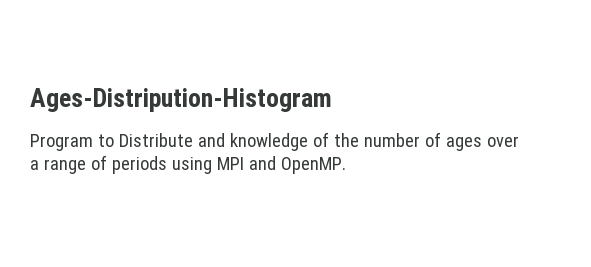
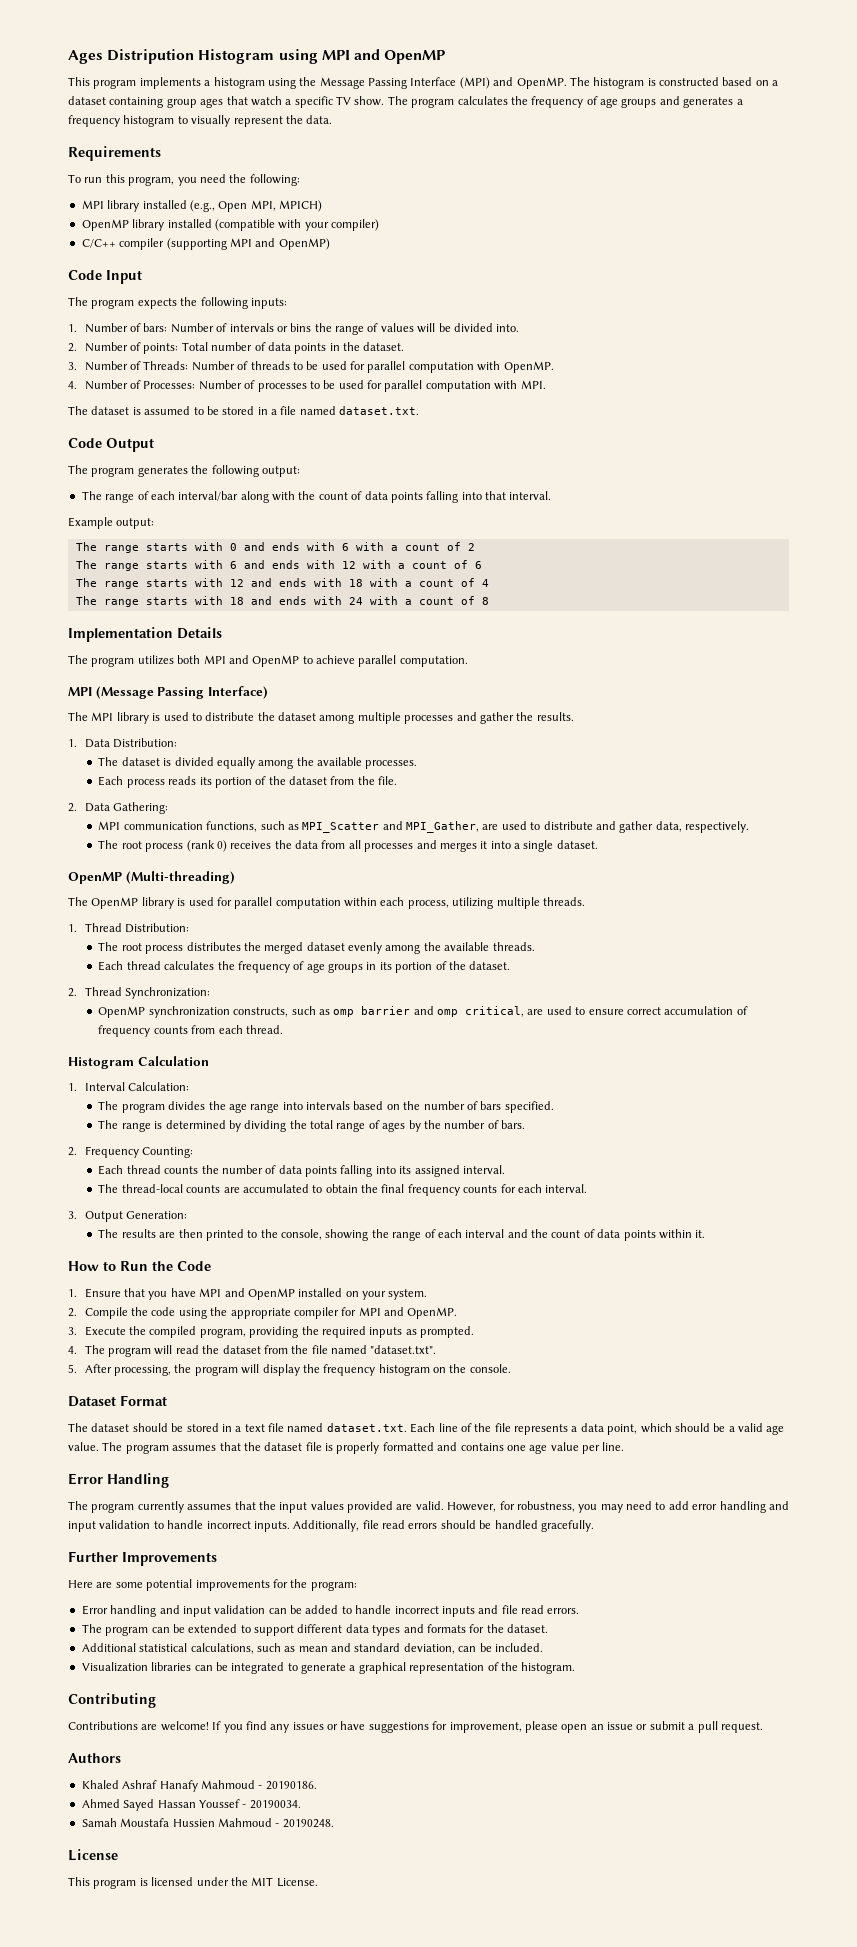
[30,88,332,112] [30,132,519,151] [30,155,346,174] Ages-Distripution-Histogram // Program to Distribute and knowledge of the number of ages over a range of periods using MPI and OpenMP. -> [68,49,446,64] [68,77,779,89] [68,96,743,108] [68,115,333,127] [68,146,161,161] [68,174,300,186] [81,200,322,212] [81,219,379,231] [81,238,330,250] [68,270,142,284] [68,297,287,309] [68,323,520,335] [68,342,405,354] [68,361,554,373] [68,380,546,392] [68,406,420,415] [68,438,154,452] [68,465,300,477] [81,491,552,503] [68,517,155,529] [75,542,475,553] [75,560,482,571] [75,578,489,589] [75,596,489,607] [68,627,222,642] [68,655,468,667] [68,686,268,699] [68,712,574,724] [68,738,177,748] [98,757,418,769] [98,776,398,788] [68,802,168,814] [98,821,749,833] [98,840,598,852] [68,871,235,884] [68,897,585,909] [68,923,189,933] [98,942,535,954] [98,961,511,973] [68,987,210,999] [98,1006,748,1018] [98,1025,283,1037] [68,1056,209,1069] [68,1082,189,1091] [98,1101,554,1113] [98,1120,525,1132] [68,1146,193,1158] [98,1165,505,1177] [98,1184,588,1196] [68,1211,187,1222] [98,1229,706,1241] [68,1261,211,1271] [68,1288,428,1300] [68,1307,458,1319] [68,1326,474,1338] [68,1345,437,1357] [68,1364,511,1376] [68,1395,167,1407] [68,1423,785,1435] [68,1442,625,1454] [68,1473,169,1488] [68,1501,789,1513] [68,1520,594,1532] [68,1551,217,1566] [68,1579,357,1591] [81,1605,580,1617] [81,1624,548,1636] [81,1643,543,1654] [81,1662,576,1674] [68,1693,156,1708] [68,1721,763,1733] [68,1753,121,1763] [81,1780,317,1792] [81,1799,301,1811] [81,1818,334,1828] [68,1849,118,1861] [68,1877,318,1889] Ages Distripution Histogram using MPI and OpenMP // This program implements a histogram using the Message Passing Interface (MPI) and OpenMP. The histogram is constructed based on a dataset containing group ages that watch a specific TV show. The program calculates the frequency of age groups and generates a frequency histogram to visually represent the data. // Requirements // To run this program, you need the following: // MPI library installed (e.g., Open MPI, MPICH) // OpenMP library installed (compatible with your compiler) // C/C++ compiler (supporting MPI and OpenMP) // Code Input // The program expects the following inputs: // 1. Number of bars: Number of intervals or bins the range of values will be divided into. // 2. Number of points: Total number of data points in the dataset. // 3. Number of Threads: Number of threads to be used for parallel computation with OpenMP. // 4. Number of Processes: Number of processes to be used for parallel computation with MPI. // The dataset is assumed to be stored in a file named dataset.txt. // Code Output // The program generates the following output: // The range of each interval/bar along with the count of data points falling into that interval. // Example output: // The range starts with 0 and ends with 6 with a count of 2 // The range starts with 6 and ends with 12 with a count of 6 // The range starts with 12 and ends with 18 with a count of 4 // The range starts with 18 and ends with 24 with a count of 8 // Implementation Details // The program utilizes both MPI and OpenMP to achieve parallel computation. // MPI (Message Passing Interface) // The MPI library is used to distribute the dataset among multiple processes and gather the results. // 1. Data Distribution: // The dataset is divided equally among the available processes. // Each process reads its portion of the dataset from the file. // 2. Data Gathering: // MPI communication functions, such as MPI_Scatter and MPI_Gather, are used to distribute and gather data, respectively. // The root process (rank 0) receives the data from all processes and merges it into a single dataset. // OpenMP (Multi-threading) // The OpenMP library is used for parallel computation within each process, utilizing multiple threads. // 1. Thread Distribution: // The root process distributes the merged dataset evenly among the available threads. // Each thread calculates the frequency of age groups in its portion of the dataset. // 2. Thread Synchronization: // OpenMP synchronization constructs, such as omp barrier and omp critical, are used to ensure correct accumulation of frequency counts from each thread. // Histogram Calculation // 1. Interval Calculation: // The program divides the age range into intervals based on the number of bars specified. // The range is determined by dividing the total range of ages by the number of bars. // 2. Frequency Counting: // Each thread counts the number of data points falling into its assigned interval. // The thread-local counts are accumulated to obtain the final frequency counts for each interval. // 3. Output Generation: // The results are then printed to the console, showing the range of each interval and the count of data points within it. // How to Run the Code // 1. Ensure that you have MPI and OpenMP installed on your system. // 2. Compile the code using the appropriate compiler for MPI and OpenMP. // 3. Execute the compiled program, providing the required inputs as prompted. // 4. The program will read the dataset from the file named "dataset.txt". // 5. After processing, the program will display the frequency histogram on the console. // Dataset Format // The dataset should be stored in a text file named dataset.txt. Each line of the file represents a data point, which should be a valid age value. The program assumes that the dataset file is properly formatted and contains one age value per line. // Error Handling // The program currently assumes that the input values provided are valid. However, for robustness, you may need to add error handling and input validation to handle incorrect inputs. Additionally, file read errors should be handled gracefully. // Further Improvements // Here are some potential improvements for the program: // Error handling and input validation can be added to handle incorrect inputs and file read errors. // The program can be extended to support different data types and formats for the dataset. // Additional statistical calculations, such as mean and standard deviation, can be included. // Visualization libraries can be integrated to generate a graphical representation of the histogram. // Contributing // Contributions are welcome! If you find any issues or have suggestions for improvement, please open an issue or submit a pull request. // Authors // Khaled Ashraf Hanafy Mahmoud - 20190186. // Ahmed Sayed Hassan Youssef - 20190034. // Samah Moustafa Hussien Mahmoud - 20190248. // License // This program is licensed under the MIT License.

